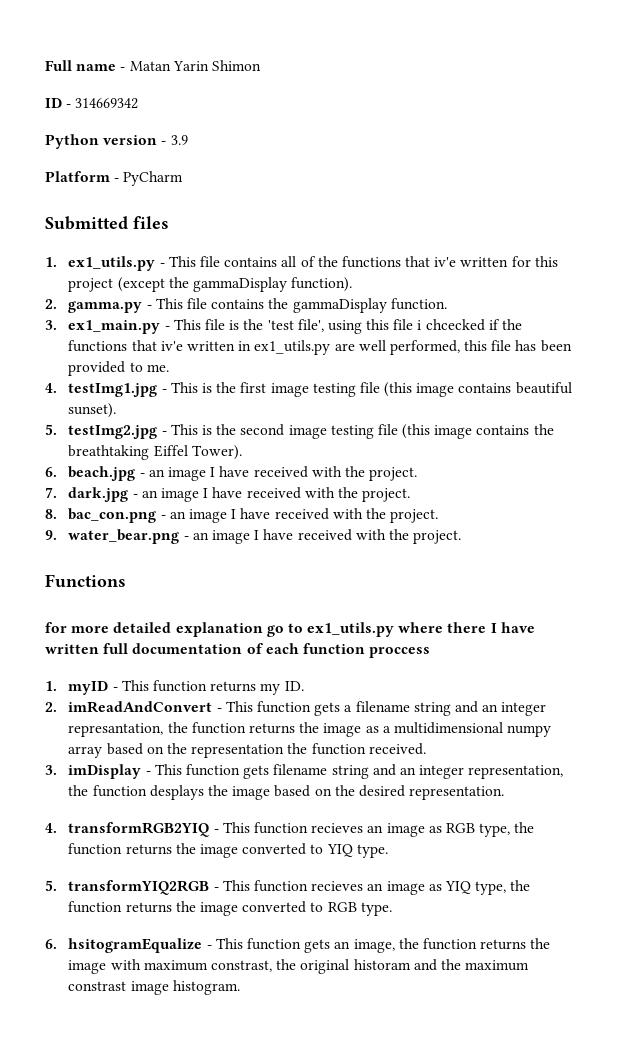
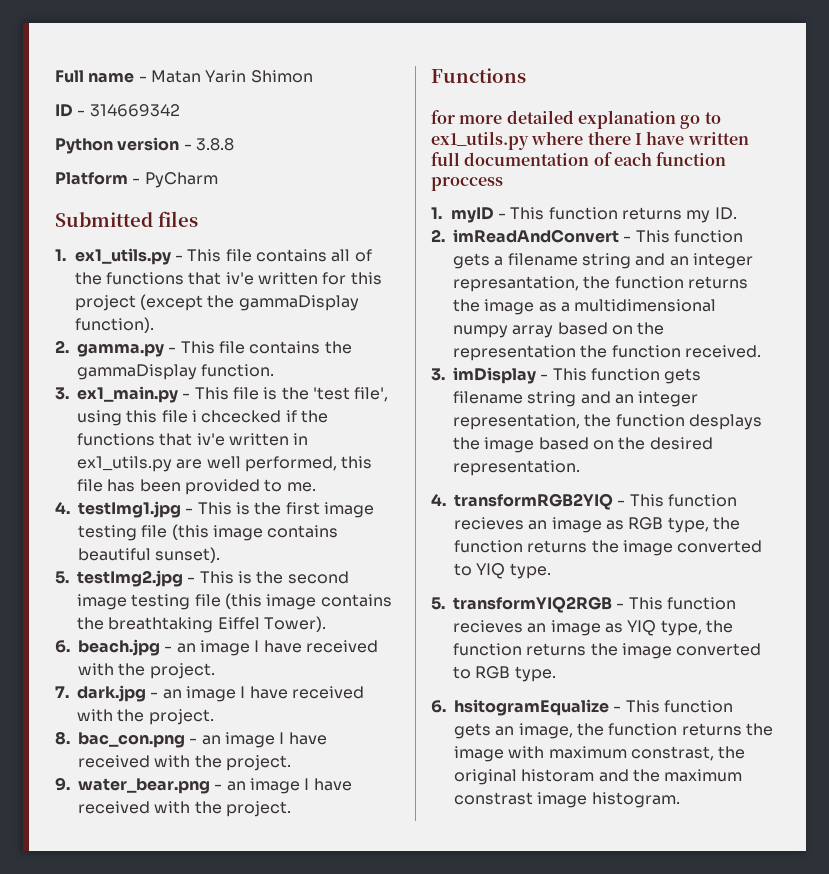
[170,135,188,145] 3.9 -> [195,138,234,151] 3.8.8

